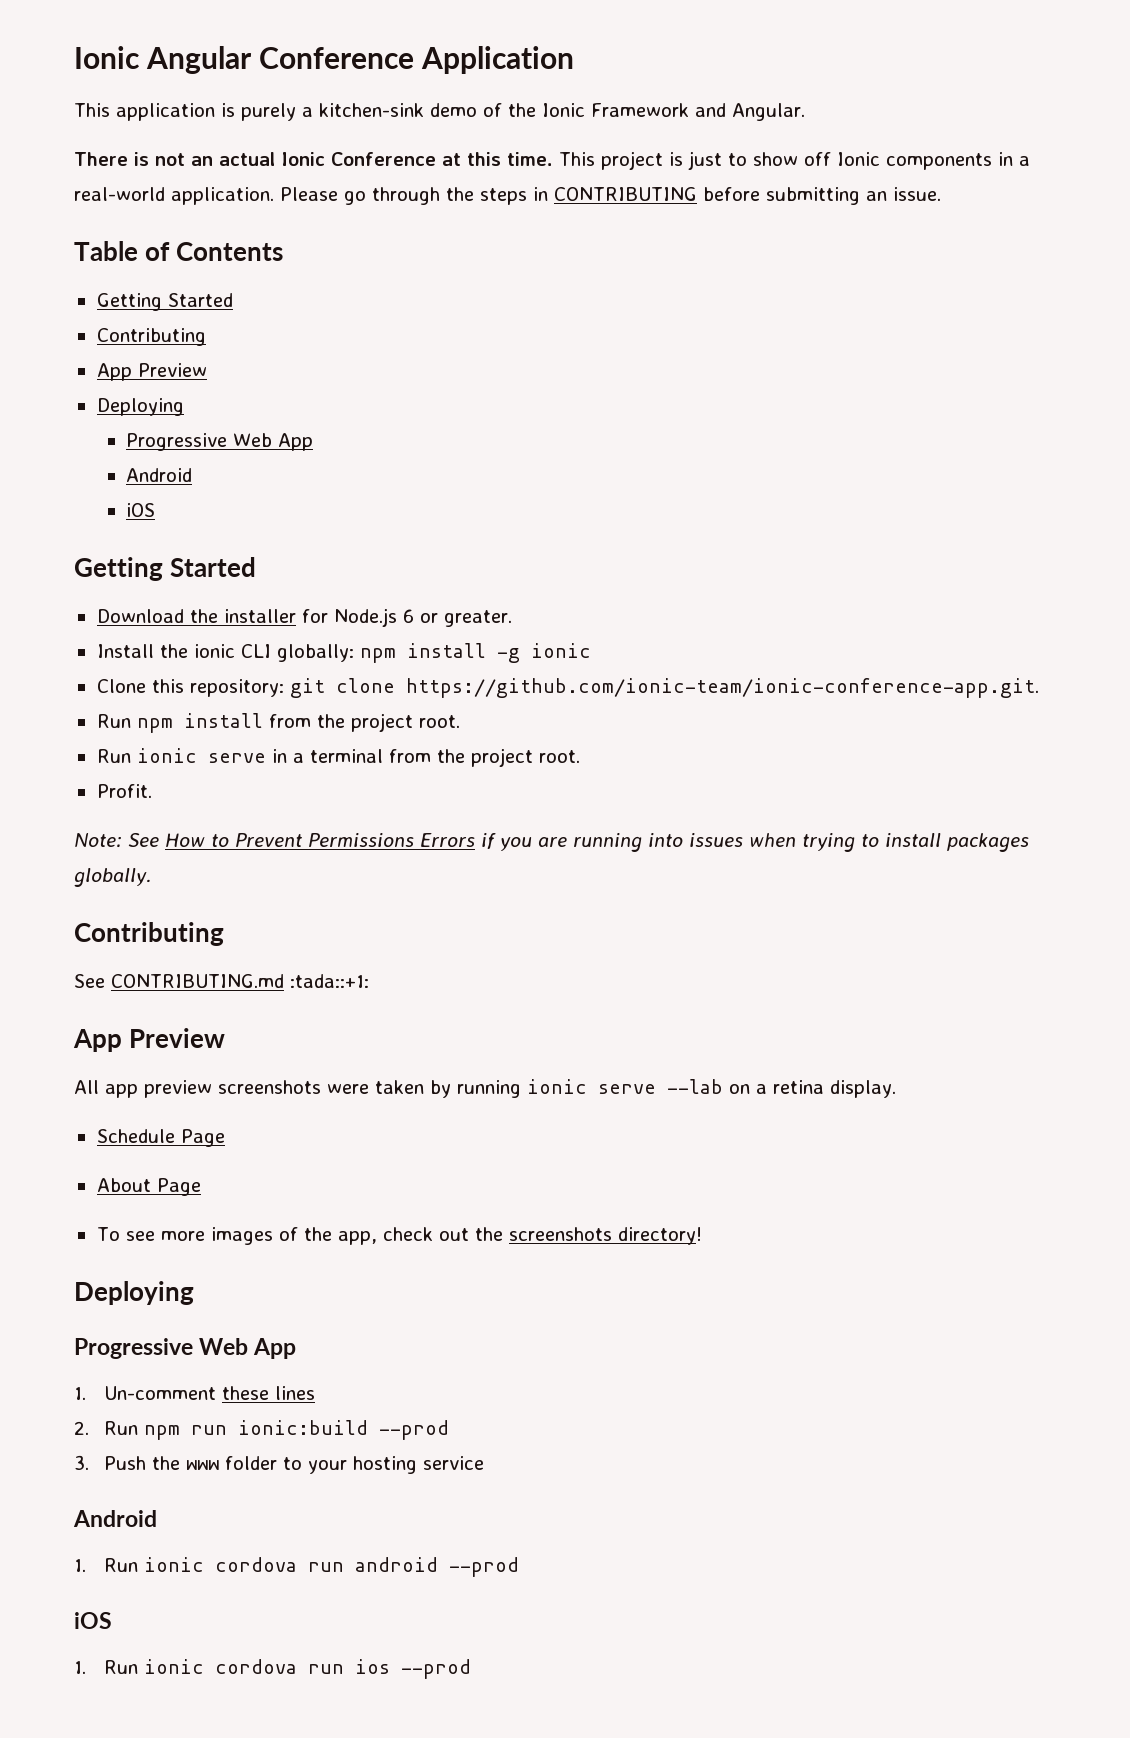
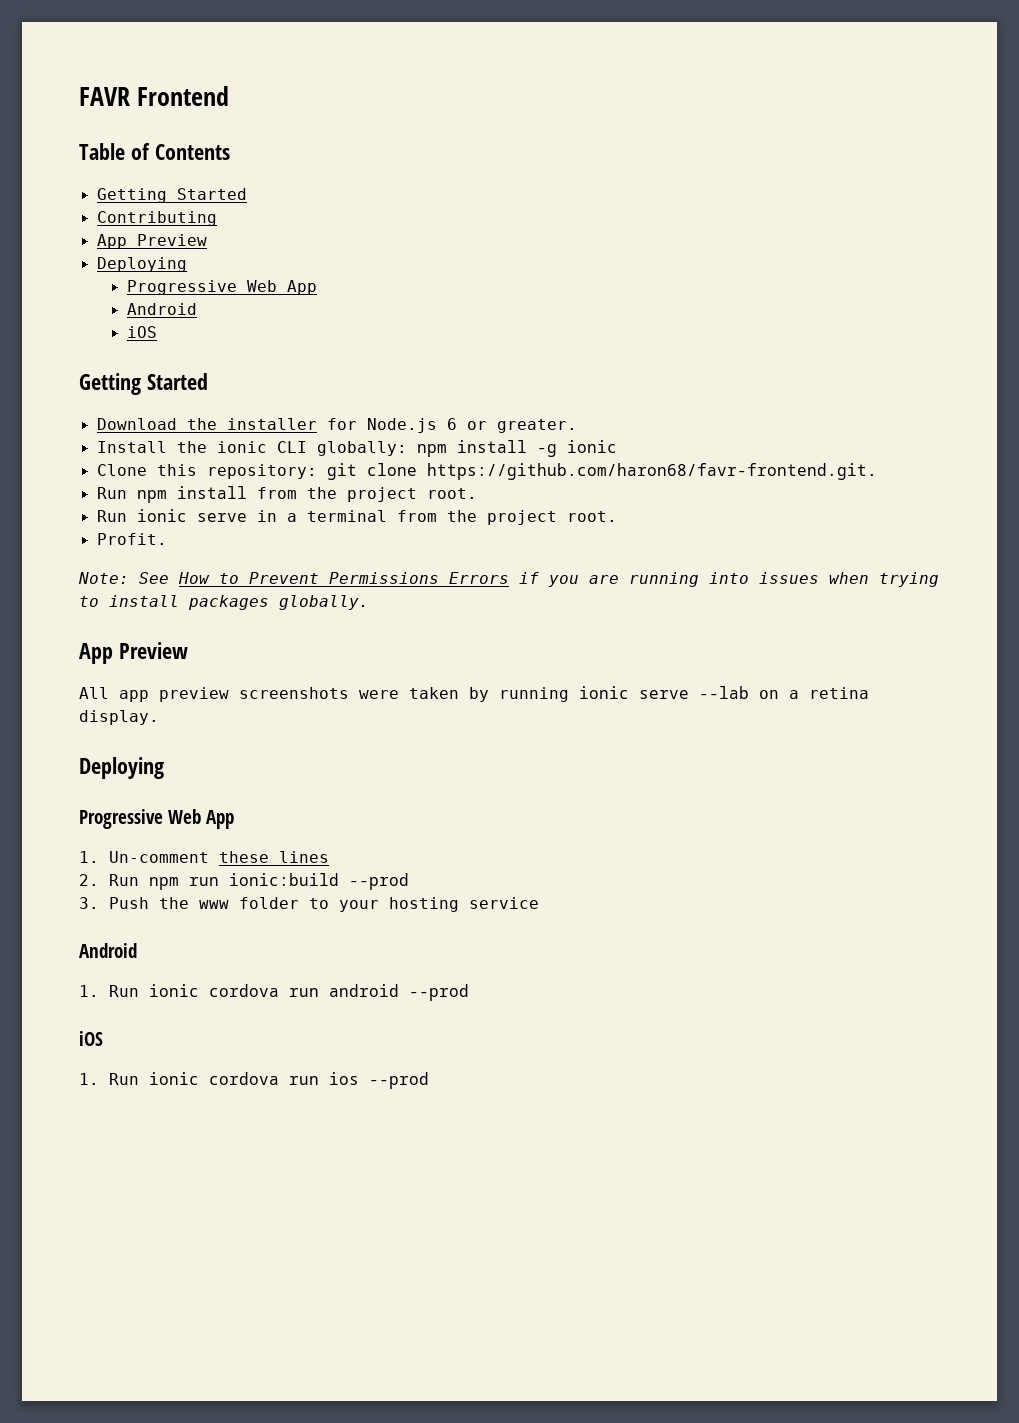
[74,46,575,74] [74,103,805,121] [74,151,1030,170] [74,187,941,205] Ionic Angular Conference Application // This application is purely a kitchen-sink demo of the Ionic Framework and Angular. // There is not an actual Ionic Conference at this time. This project is just to show off Ionic components in a real-world application. Please go through the steps in CONTRIBUTING before submitting an issue. -> [79,86,229,106] FAVR Frontend
[405,678,1039,698] https://github.com/ionic-team/ionic-conference-app.git. -> [426,463,877,480] https://github.com/haron68/favr-frontend.git.
[74,922,224,946] [74,974,369,988] // Contributing // See CONTRIBUTING.md :tada::+1: -> (369, 602) none
[96,1129,225,1147] [96,1178,201,1196] [96,1227,702,1245] // Schedule Page // About Page // To see more images of the app, check out the screenshots directory! -> (159, 717) none

